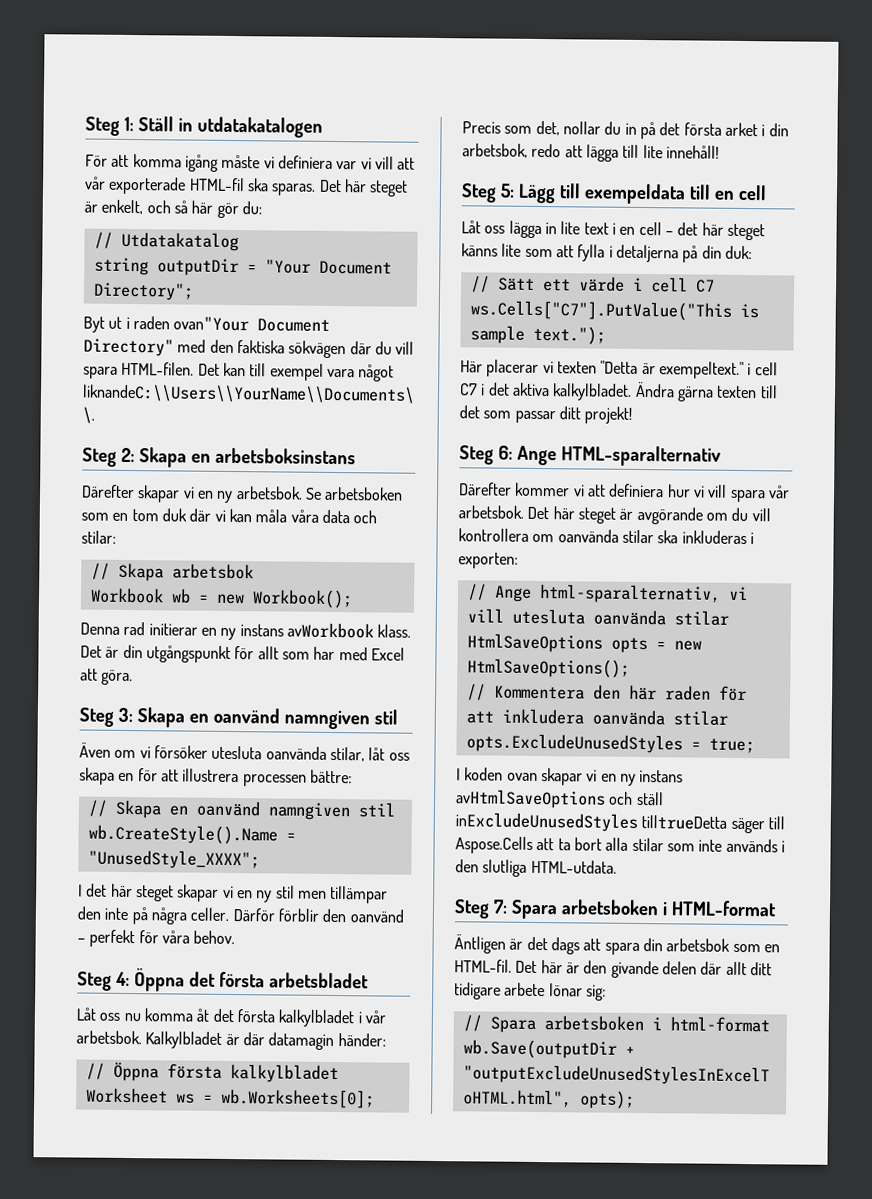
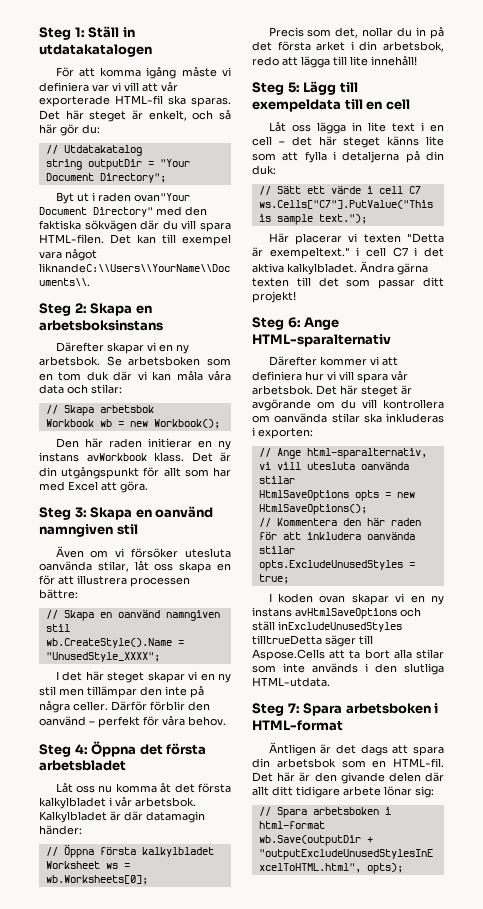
[80,621,146,636] Denna rad -> [55,438,142,448] Den här raden

